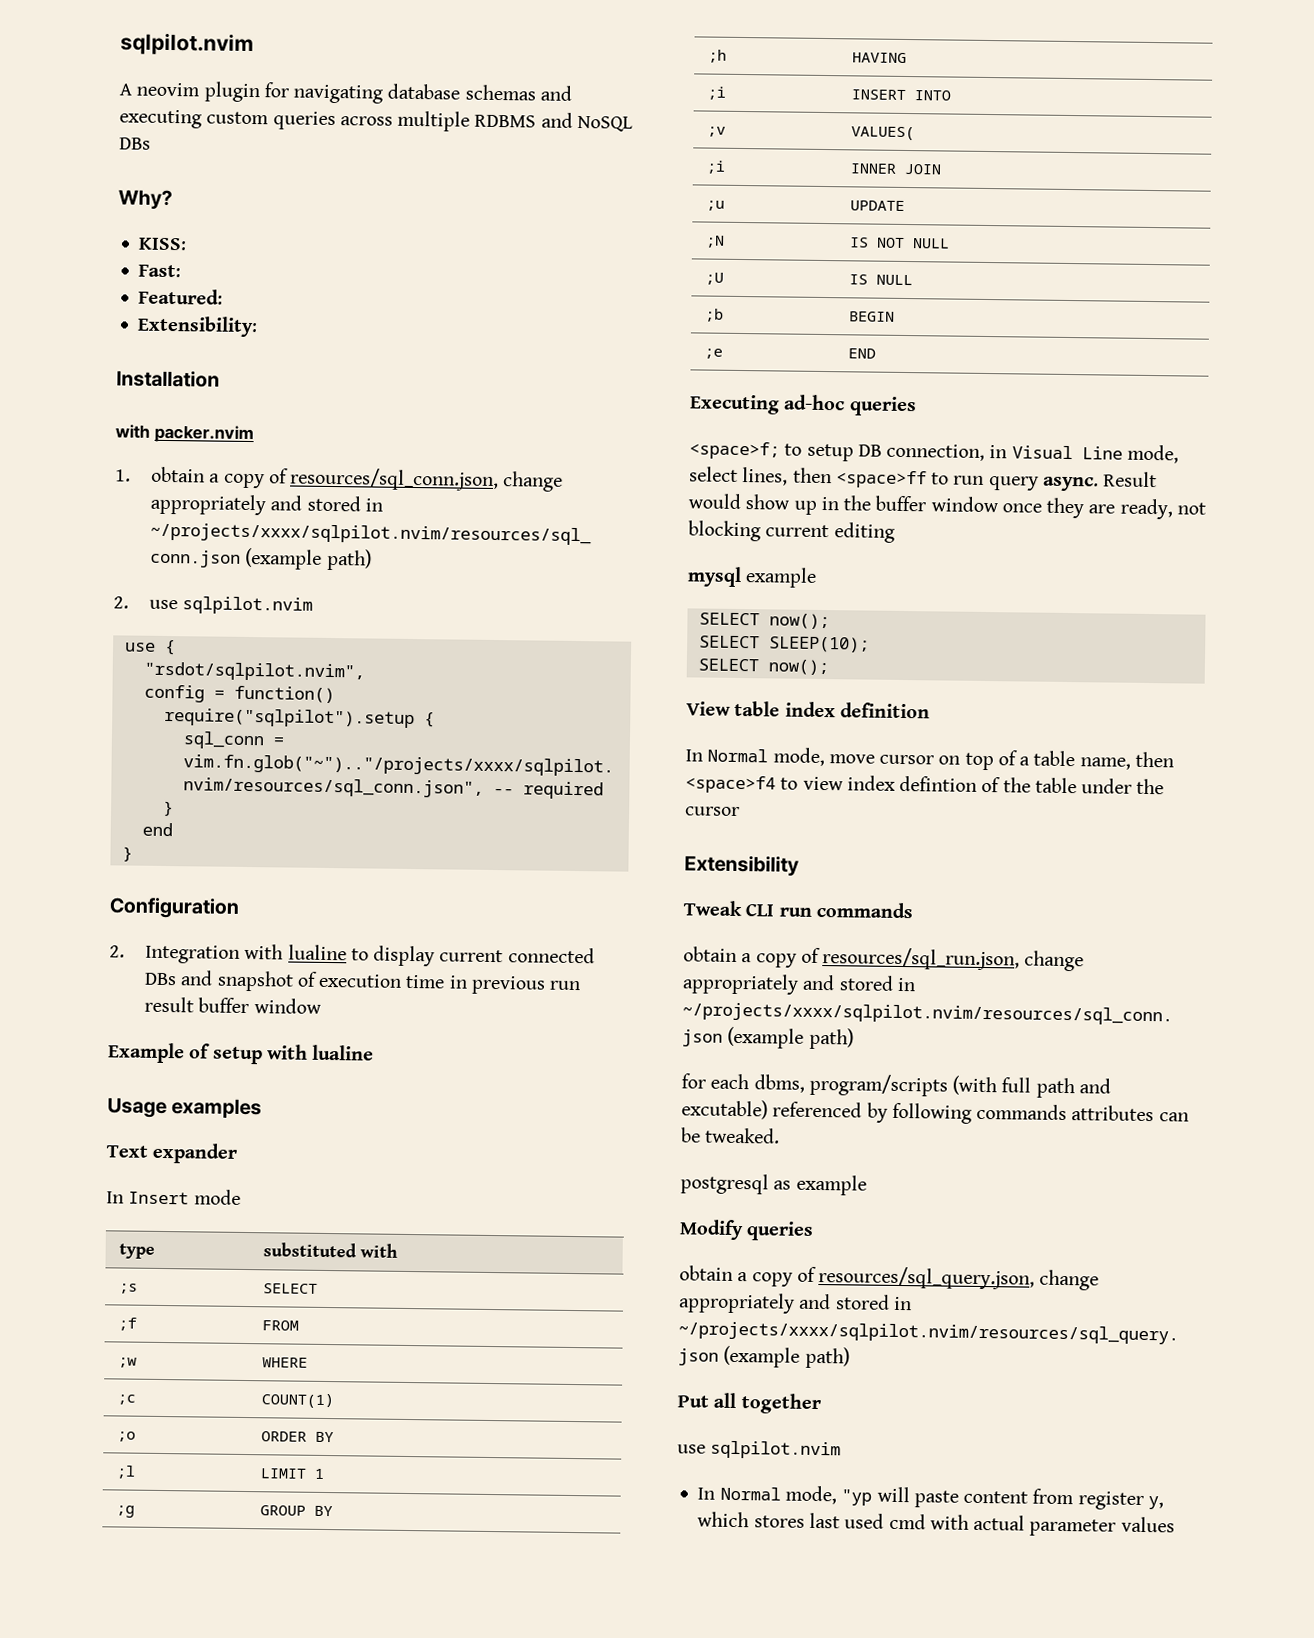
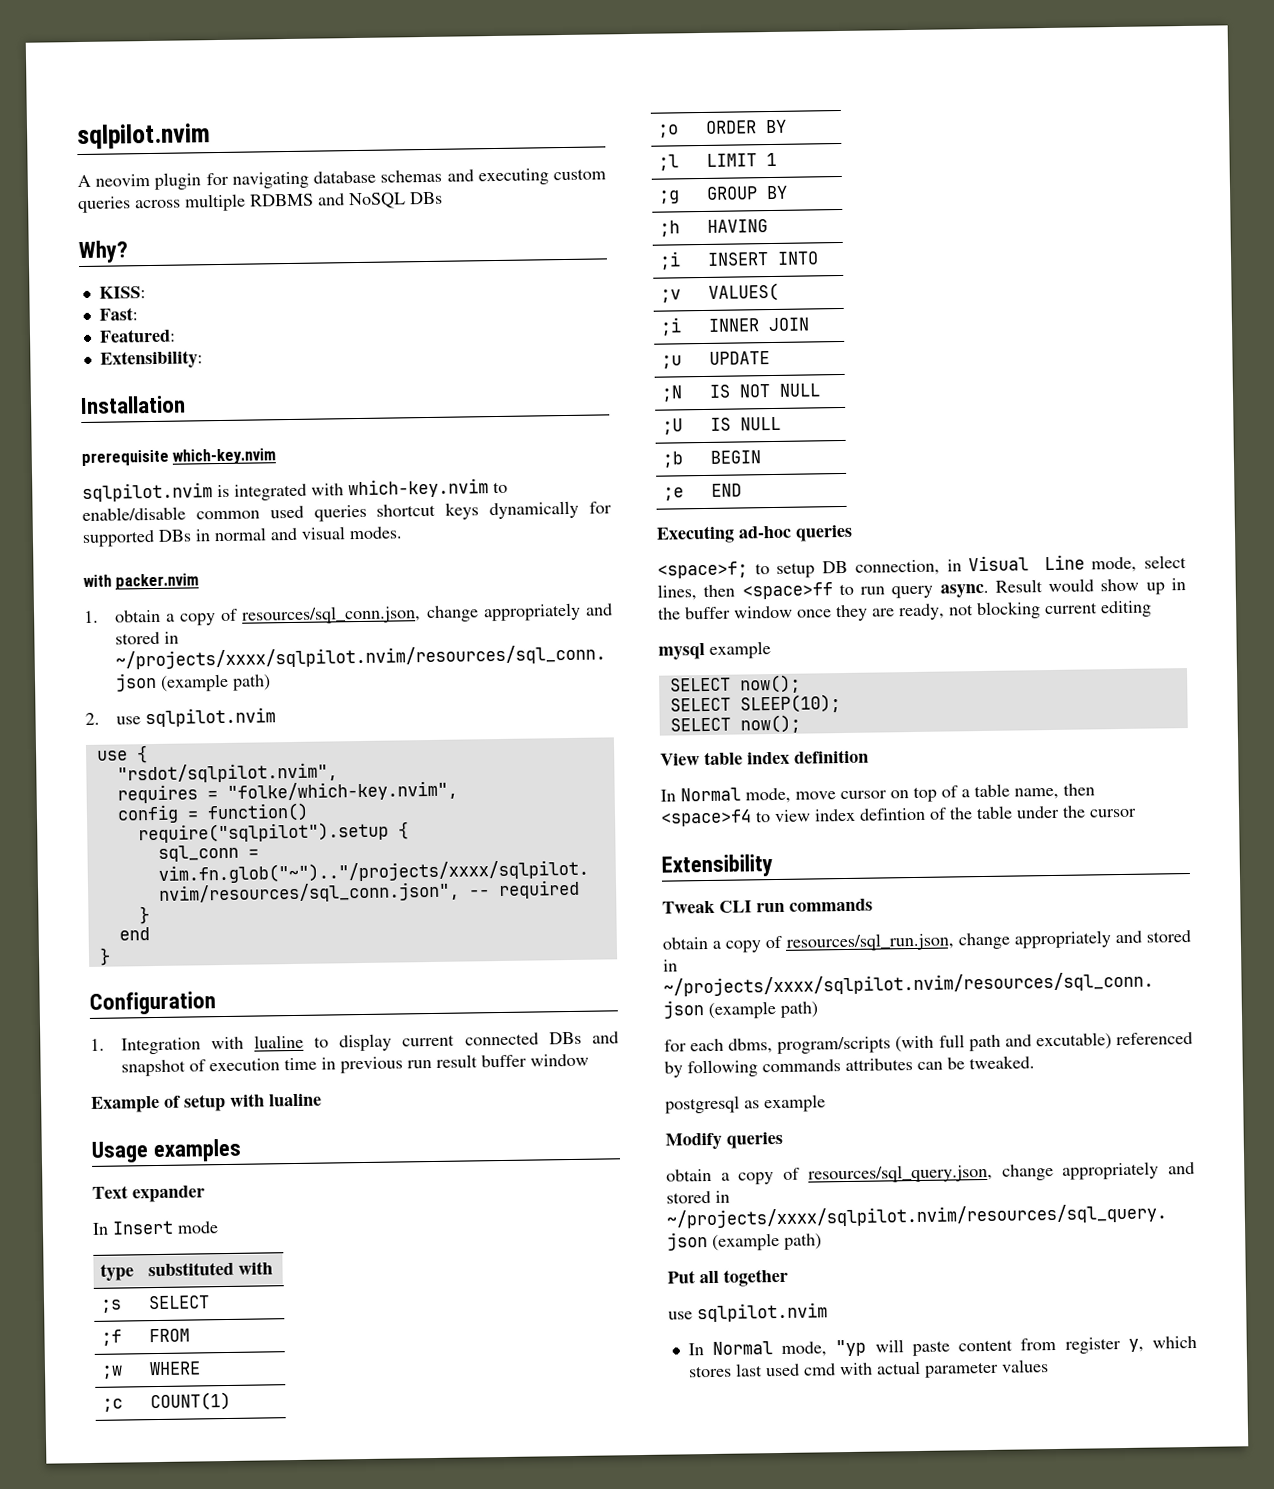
(220, 379) none -> [81,448,277,467] [82,478,508,503] [82,500,612,522] [82,526,402,548] // prerequisite which-key.nvim // sqlpilot.nvim is integrated with which-key.nvim to enable/disable common used queries shortcut keys dynamically for supported DBs in normal and visual modes.
(365, 671) none -> [116,780,458,804] // requires = "folke/which-key.nvim",
[109,945,125,958] 2. -> [90,1038,105,1051] 1.

